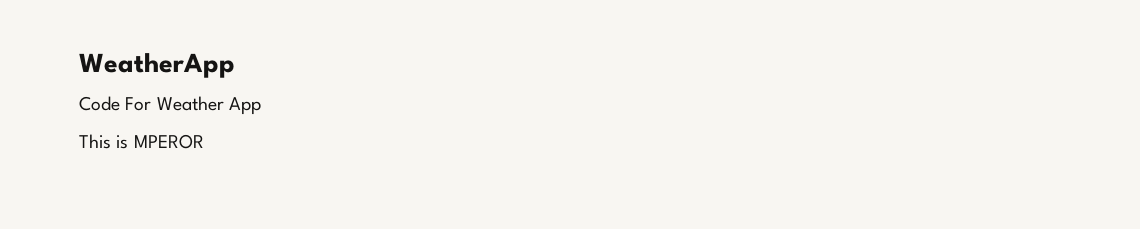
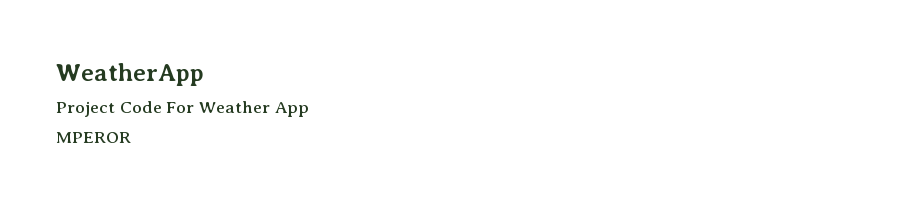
(235, 65) none -> [56,101,115,117] Project
[79,134,129,149] This is -> (309, 109) none

